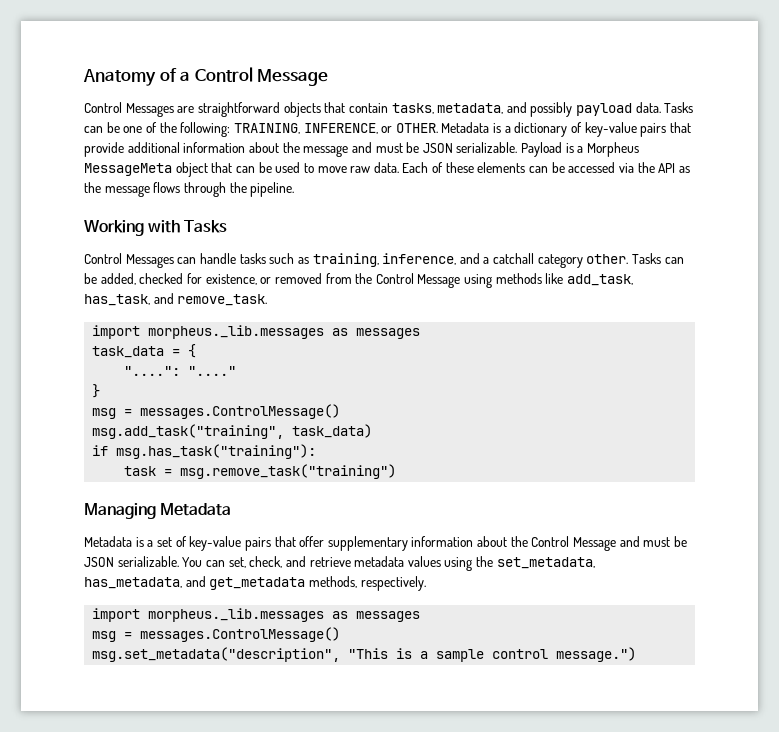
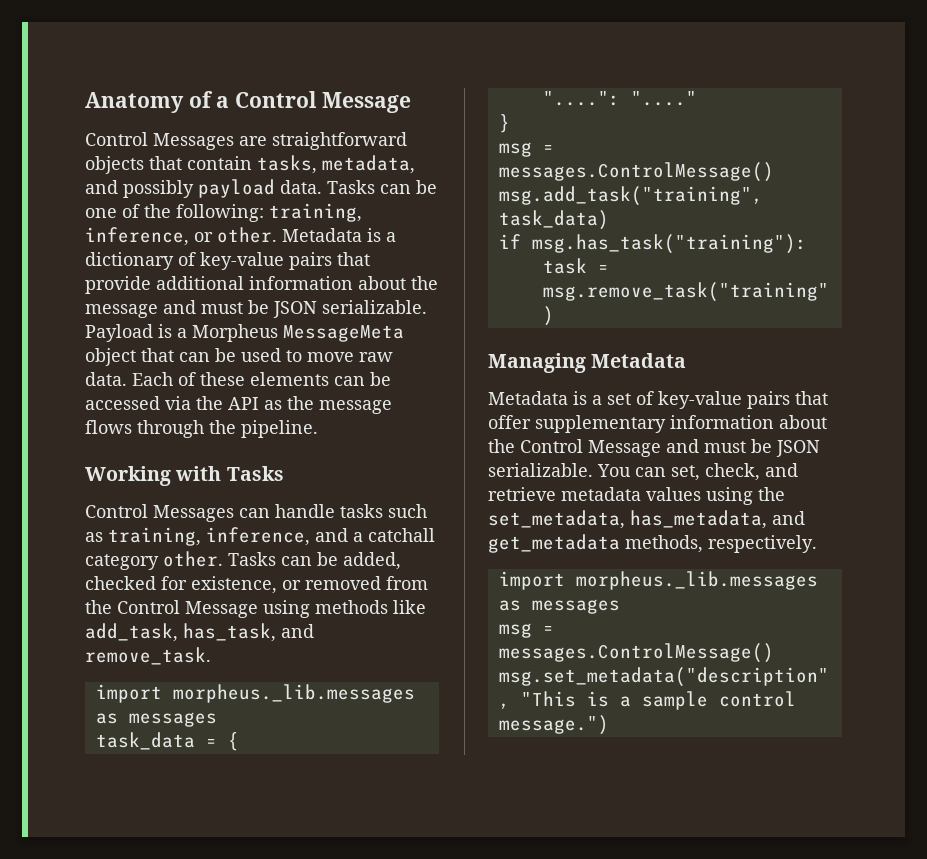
[233,123,438,134] TRAINING, INFERENCE, or OTHER. -> [269,203,362,222] [85,227,277,246] training, inference, or other.

